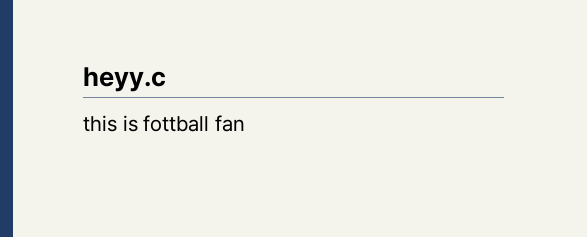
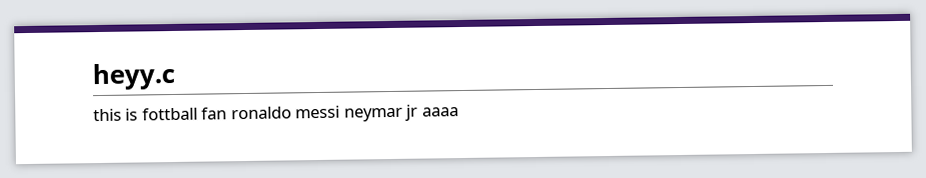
(246, 123) none -> [230,104,459,122] ronaldo messi neymar jr aaaa

